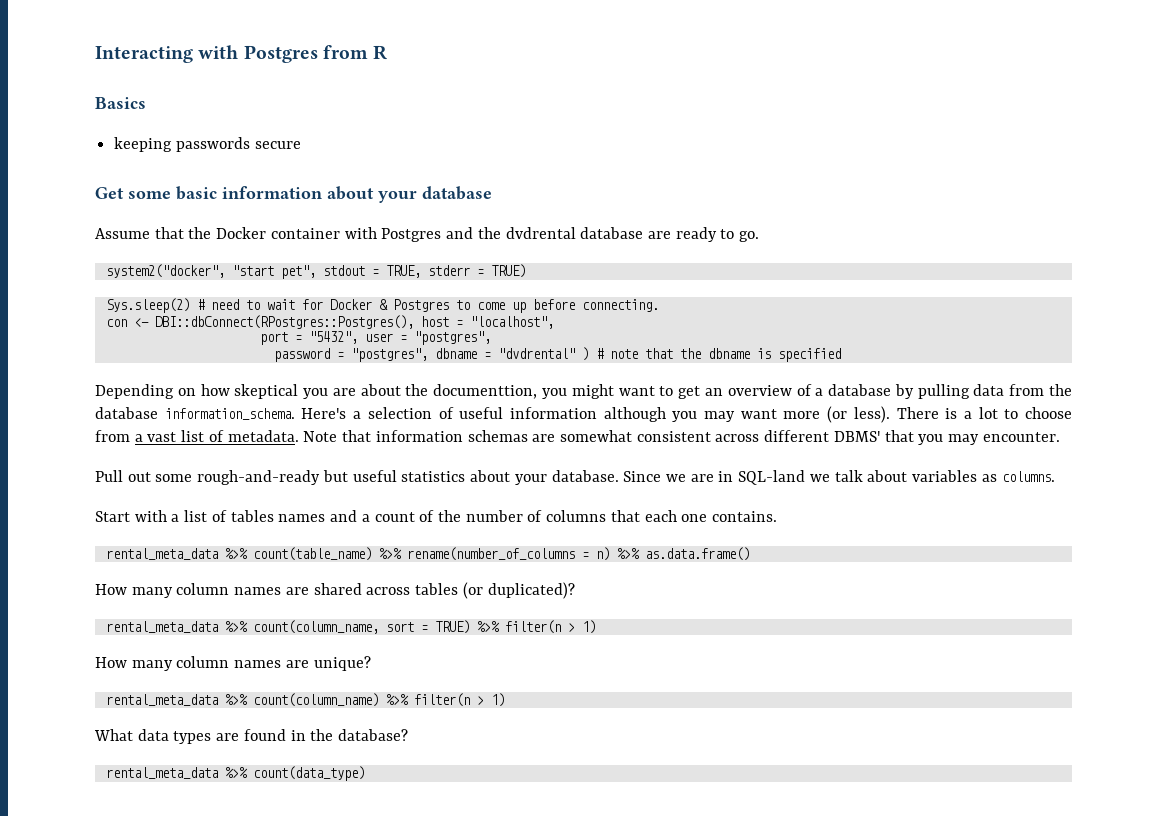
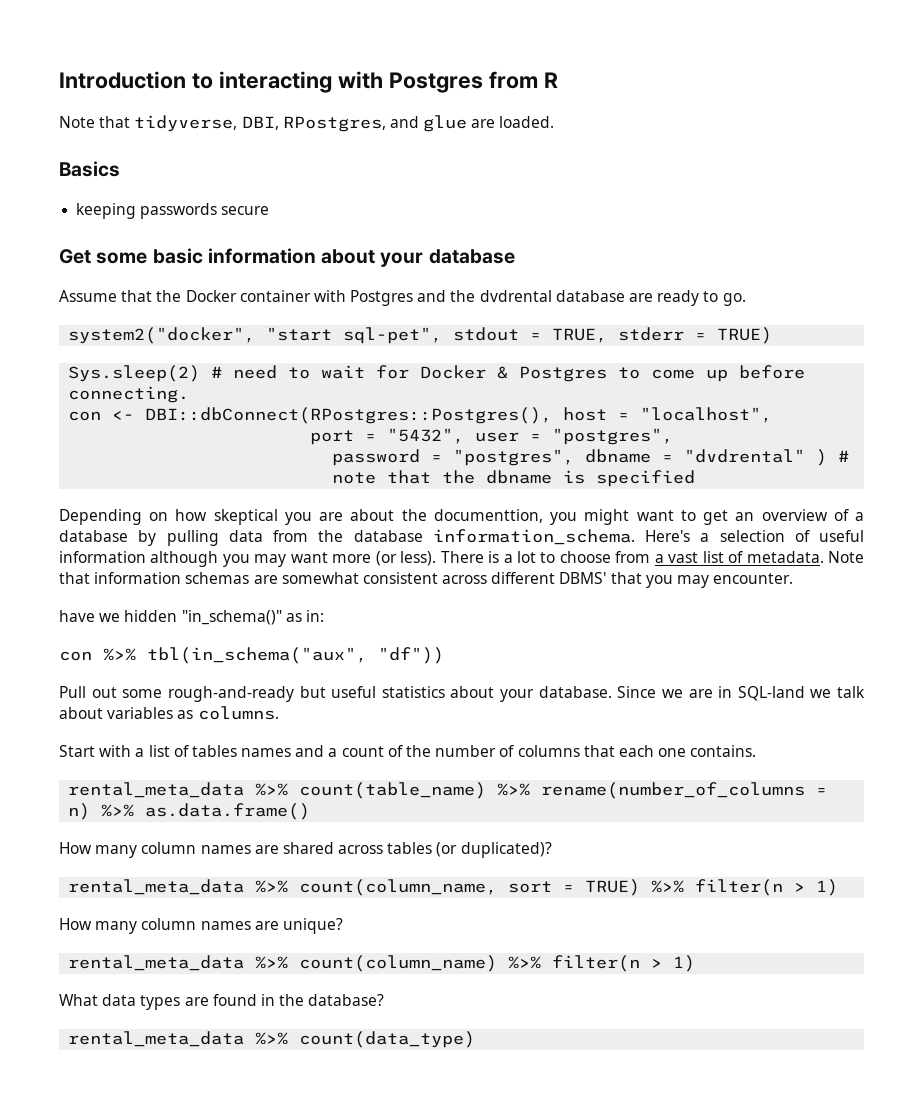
[95,46,193,63] Interacting -> [59,71,332,93] Introduction to interacting
(388, 52) none -> [59,115,555,132] // Note that tidyverse, DBI, RPostgres, and glue are loaded.
[280,265,316,279] pet", -> [343,327,443,344] sql-pet",
(1060, 437) none -> [59,610,324,625] [59,647,444,664] // have we hidden "in_schema()" as in: // con %>% tbl(in_schema("aux", "df"))

